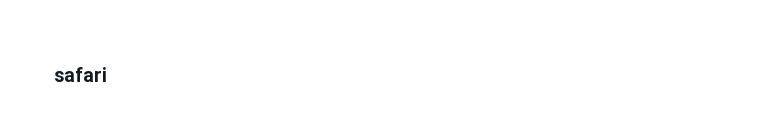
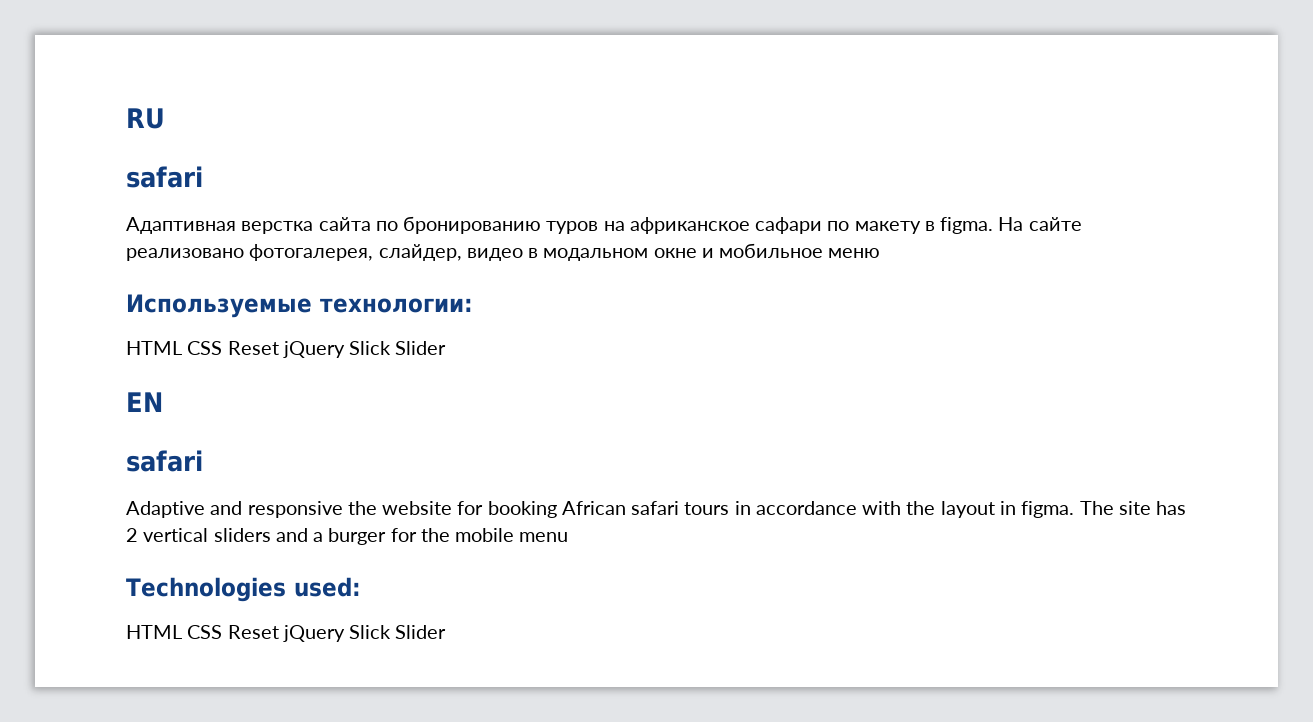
[54,67,107,82] safari -> [126,108,165,129] [126,166,203,188] [126,216,1082,234] [126,243,881,261] [126,294,473,318] [126,341,447,358] [126,392,163,412] [126,450,203,472] [126,501,1187,518] [126,528,569,545] [126,577,361,602] [126,625,447,642] RU // safari // Адаптивная верстка сайта по бронированию туров на африканское сафари по макету в figma. На сайте реализовано фотогалерея, слайдер, видео в модальном окне и мобильное меню // Используемые технологии: // HTML CSS Reset jQuery Slick Slider // EN // safari // Adaptive and responsive the website for booking African safari tours in accordance with the layout in figma. The site has 2 vertical sliders and a burger for the mobile menu // Technologies used: // HTML CSS Reset jQuery Slick Slider

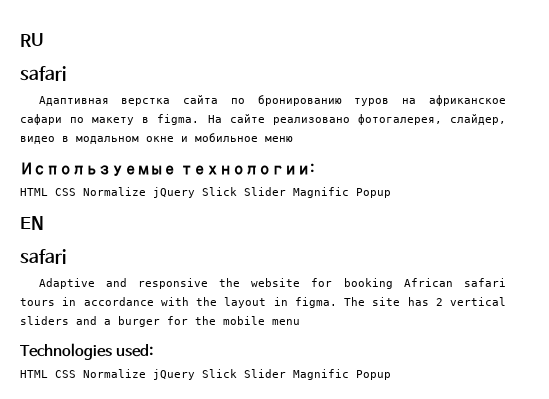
[227,341,447,358] Reset jQuery Slick Slider -> [83,187,391,198] Normalize jQuery Slick Slider Magnific Popup
[227,625,447,642] Reset jQuery Slick Slider -> [83,369,391,380] Normalize jQuery Slick Slider Magnific Popup

